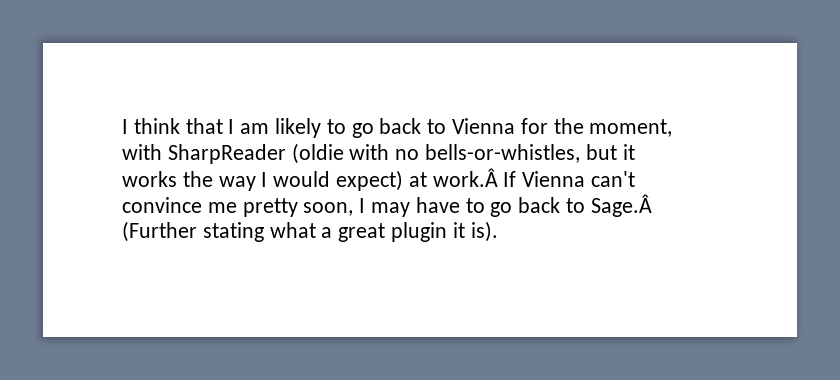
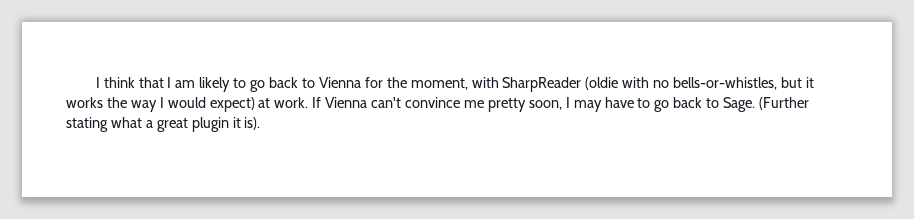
[432,168,498,187] work.Â -> [274,97,309,108] work.
[590,194,652,217] Sage.Â -> [723,97,756,112] Sage.

